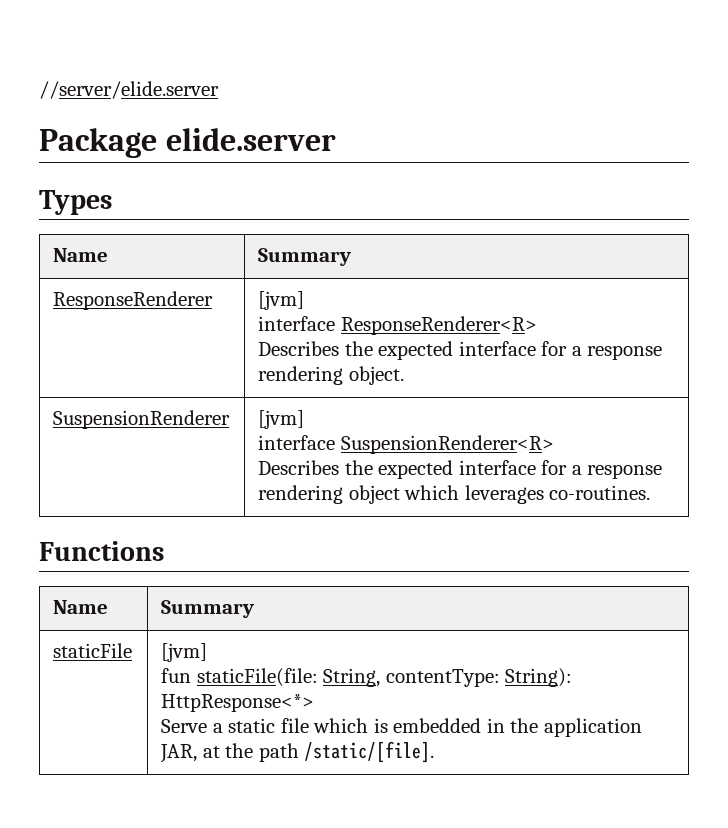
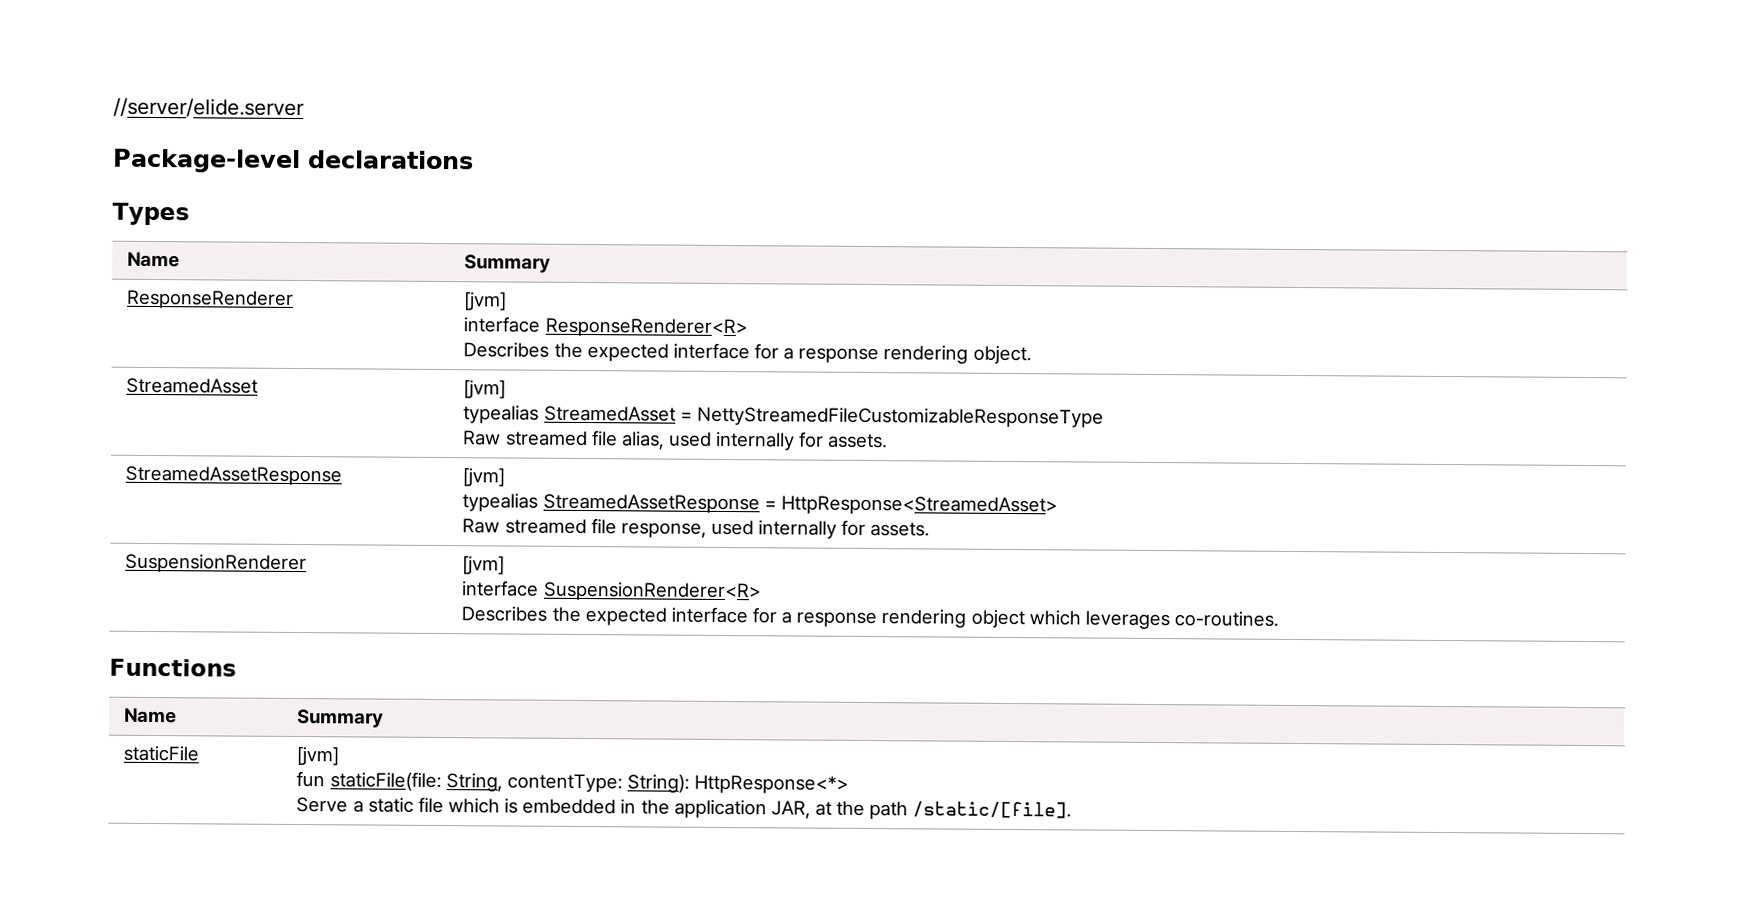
[39,128,336,158] Package elide.server -> [112,148,474,174] Package-level declarations
(404, 375) none -> [126,377,259,394] [463,380,507,399] [463,405,1104,428] [463,430,889,451] [125,465,343,486] [462,468,506,487] [462,493,1058,516] [462,518,931,539] // StreamedAsset | [jvm] // typealias StreamedAsset = NettyStreamedFileCustomizableResponseType // Raw streamed file alias, used internally for assets. // StreamedAssetResponse | [jvm] // typealias StreamedAssetResponse = HttpResponse<StreamedAsset> // Raw streamed file response, used internally for assets.

